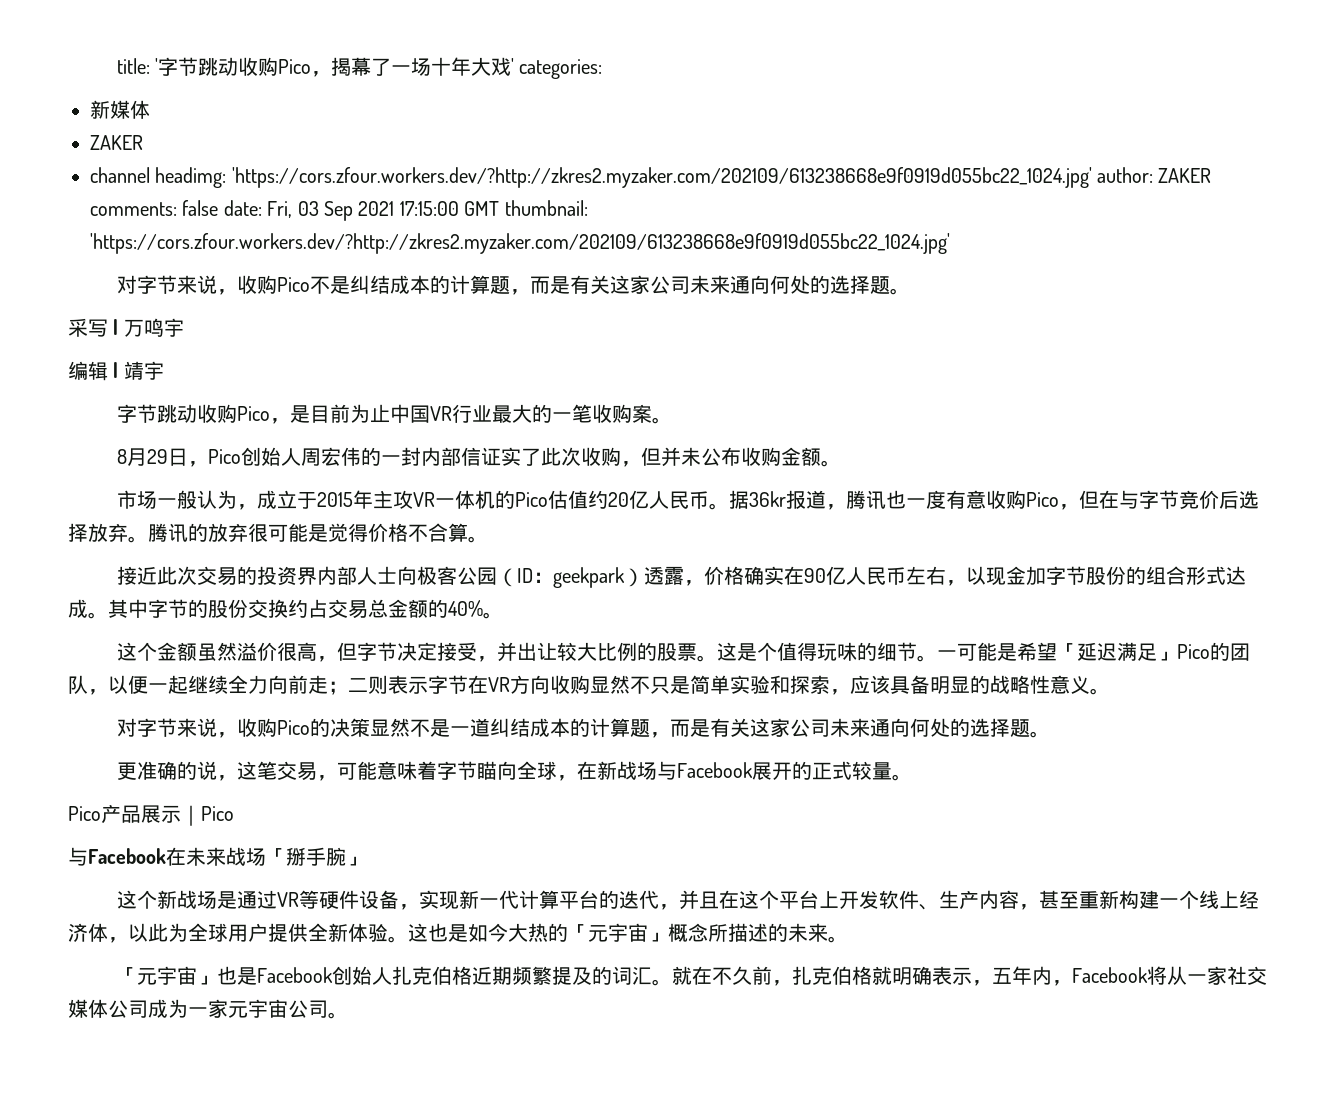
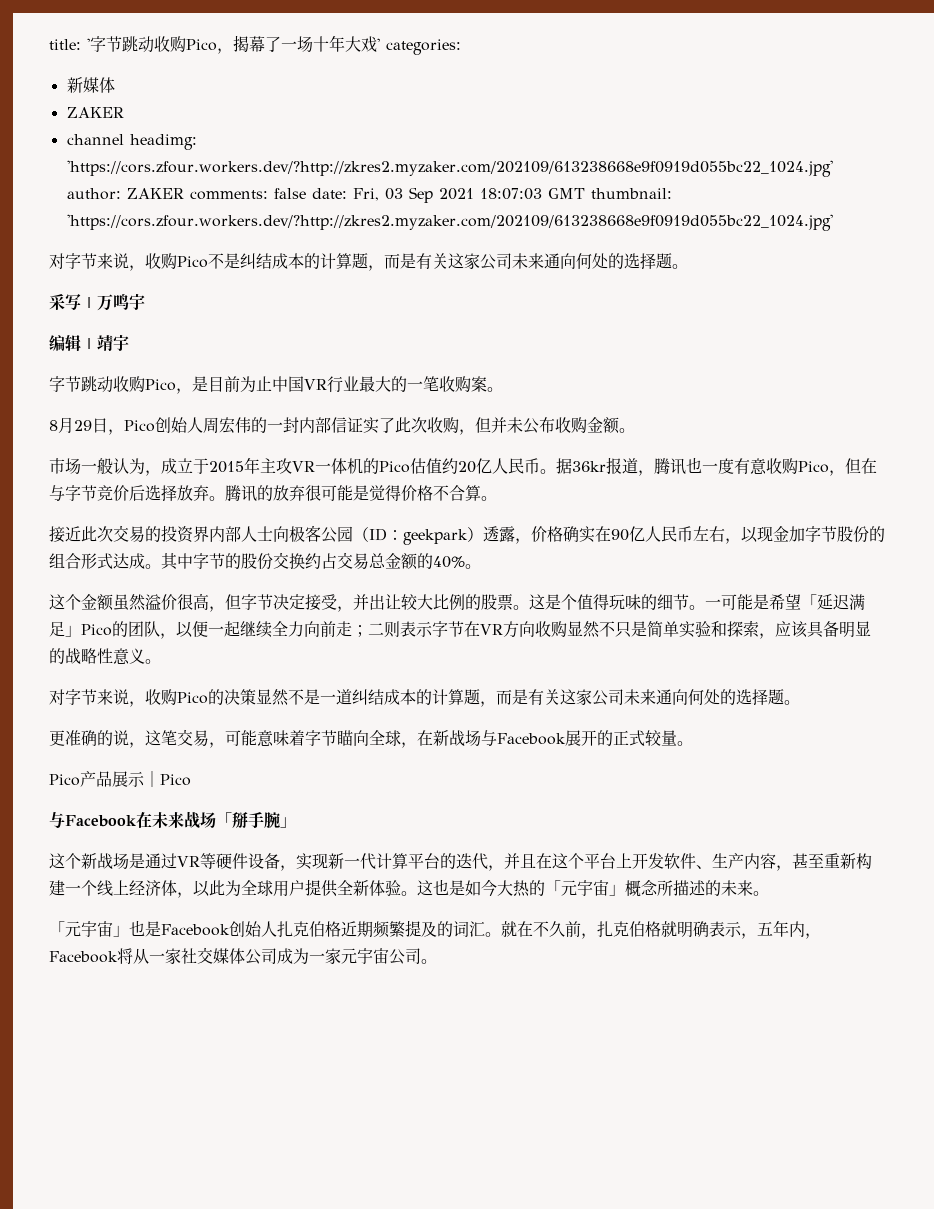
[399,201,459,216] 17:15:00 -> [479,188,542,200] 18:07:03

